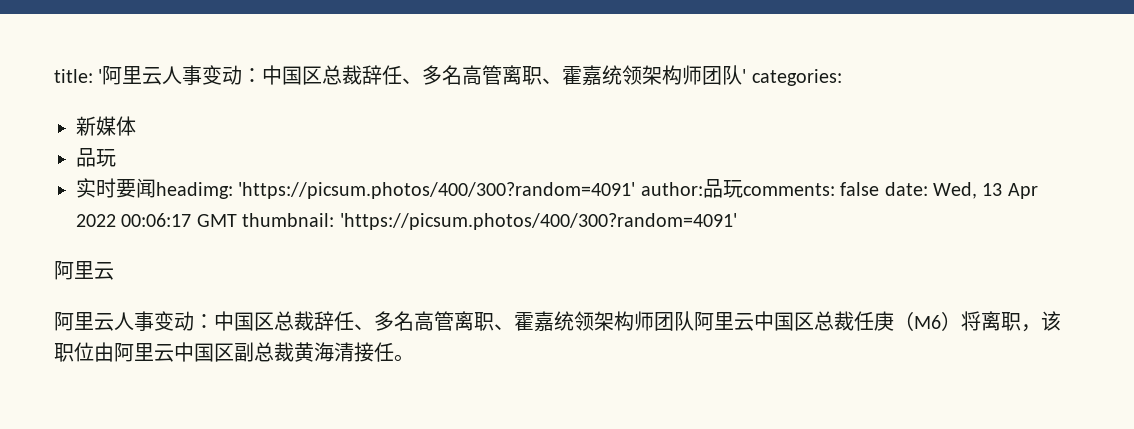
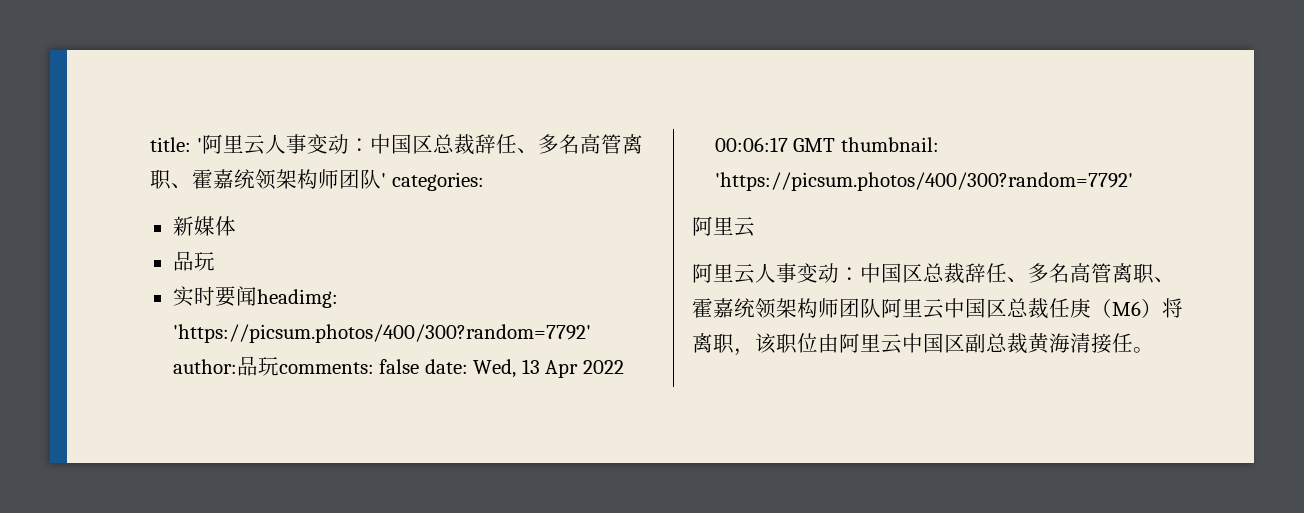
[238,182,636,199] 'https://picsum.photos/400/300?random=4091' -> [172,324,591,343] 'https://picsum.photos/400/300?random=7792'
[339,213,737,230] 'https://picsum.photos/400/300?random=4091' -> [714,172,1133,191] 'https://picsum.photos/400/300?random=7792'

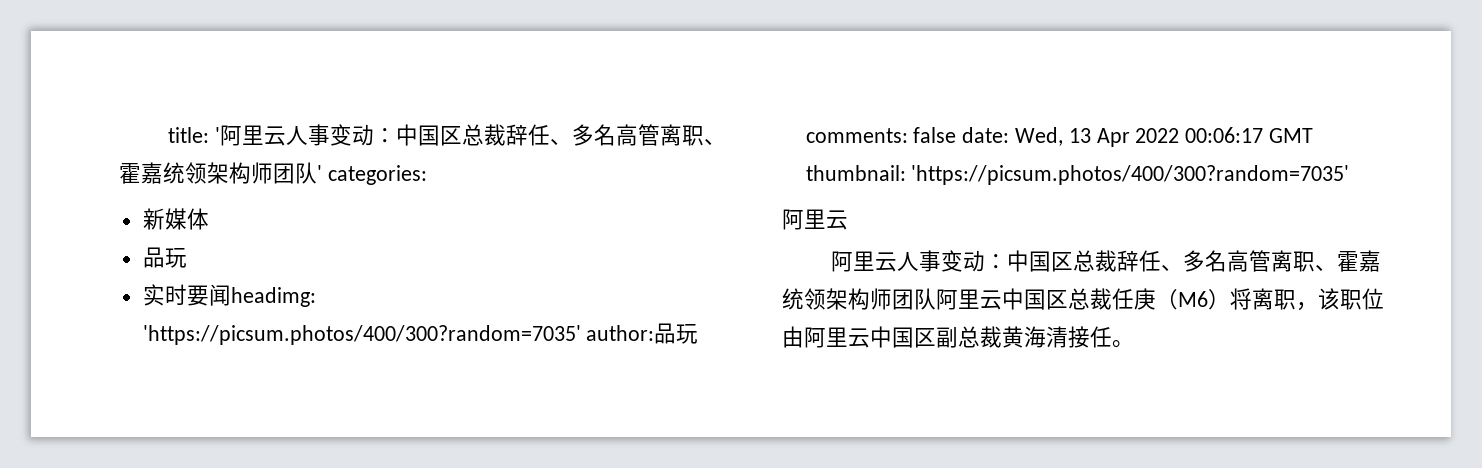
[172,324,591,343] 'https://picsum.photos/400/300?random=7792' -> [142,325,581,345] 'https://picsum.photos/400/300?random=7035'
[714,172,1133,191] 'https://picsum.photos/400/300?random=7792' -> [911,165,1350,185] 'https://picsum.photos/400/300?random=7035'

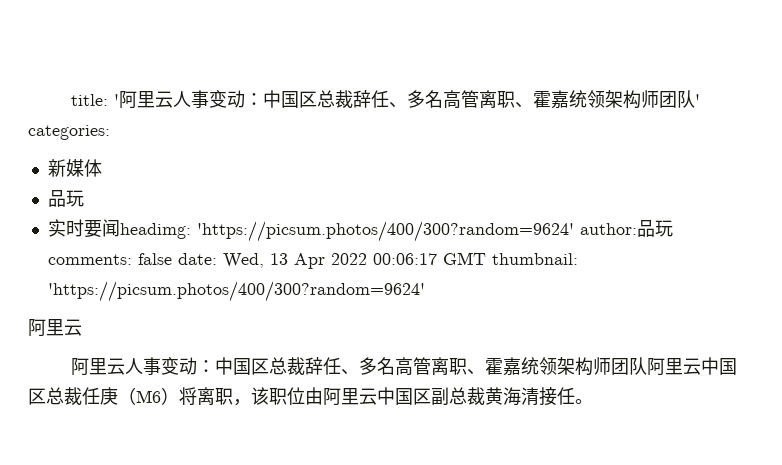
[142,325,581,345] 'https://picsum.photos/400/300?random=7035' -> [196,221,574,242] 'https://picsum.photos/400/300?random=9624'
[911,165,1350,185] 'https://picsum.photos/400/300?random=7035' -> [47,281,425,302] 'https://picsum.photos/400/300?random=9624'

